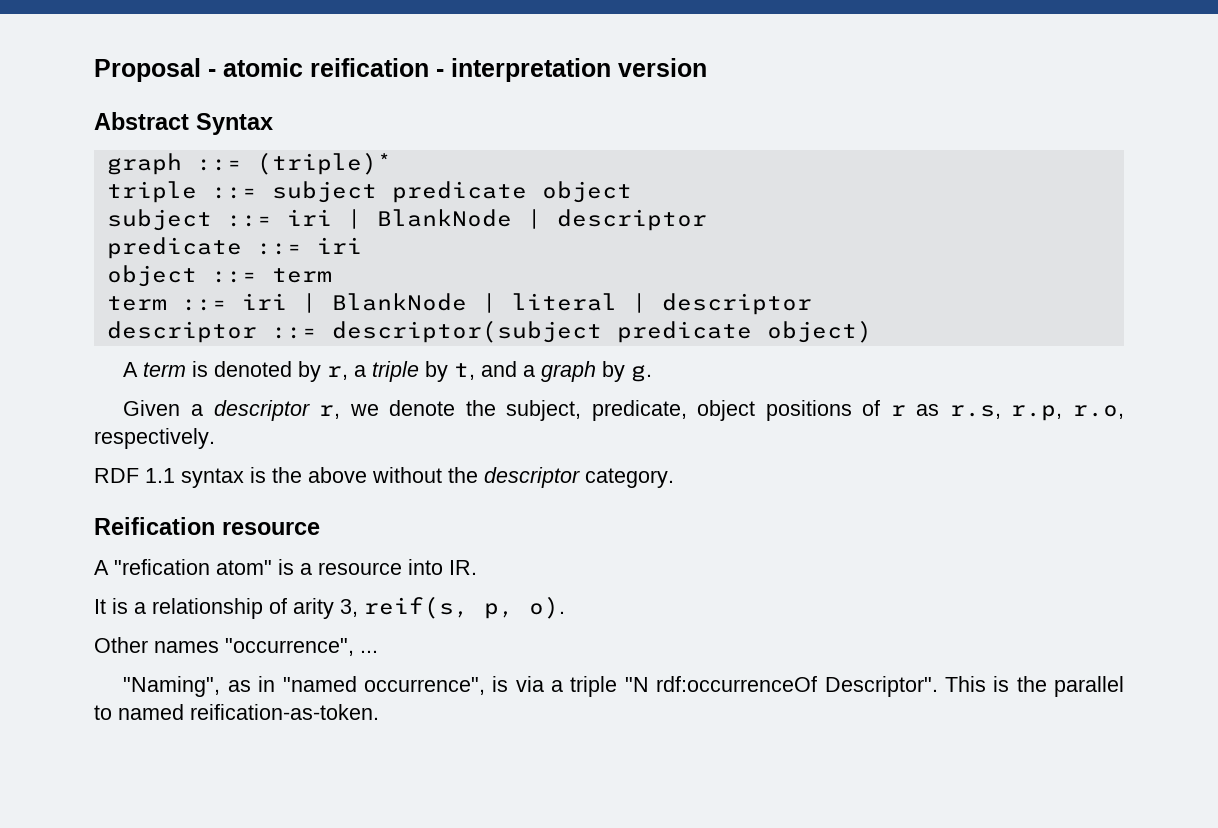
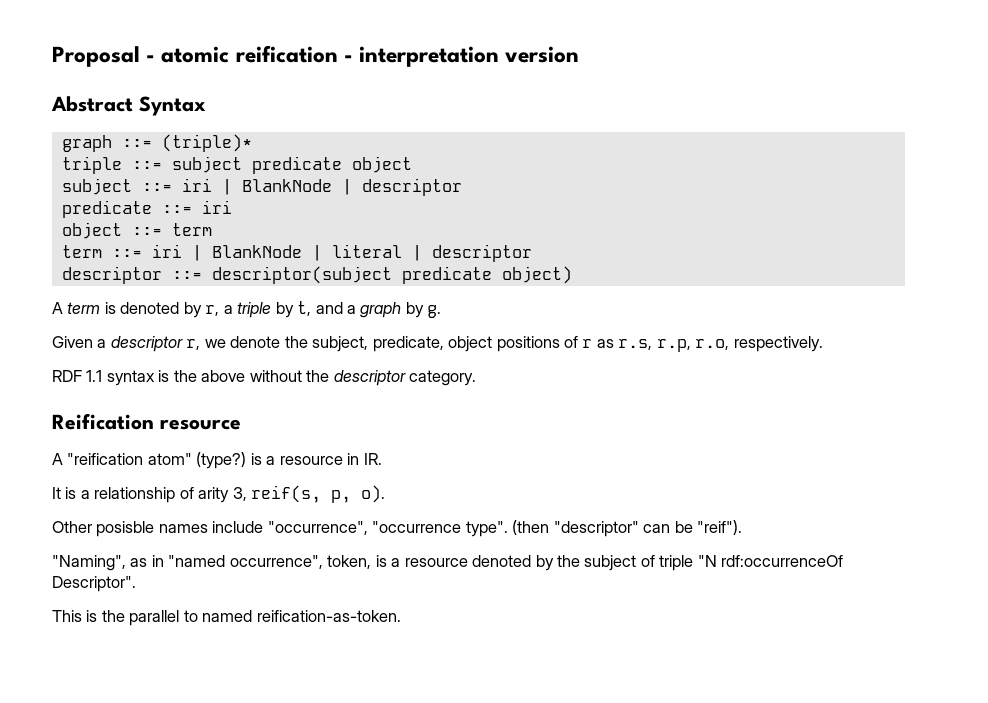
[114,559,443,575] "refication atom" is a resource into -> [67,452,360,469] "reification atom" (type?) is a resource in
[154,638,378,656] names "occurrence", ... -> [96,520,743,537] posisble names include "occurrence", "occurrence type". (then "descriptor" can be "reif").
[492,676,564,692] is via a -> [327,555,655,571] token, is a resource denoted by the subject of
(938, 686) none -> (136, 584) //

